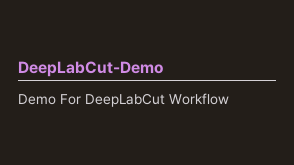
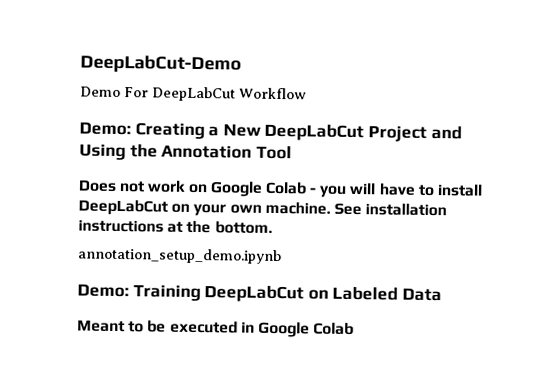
(229, 99) none -> [79,121,462,142] [79,143,292,161] [78,179,484,198] [78,199,448,217] [78,219,273,234] [78,247,282,265] [77,283,442,303] [77,319,355,338] // Demo: Creating a New DeepLabCut Project and Using the Annotation Tool // Does not work on Google Colab - you will have to install DeepLabCut on your own machine. See installation instructions at the bottom. // annotation_setup_demo.ipynb // Demo: Training DeepLabCut on Labeled Data // Meant to be executed in Google Colab

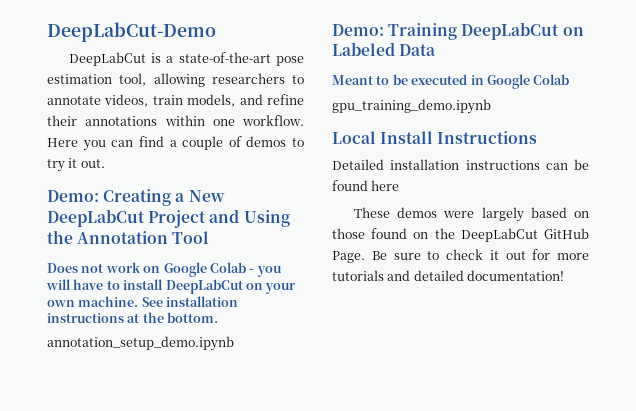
[80,86,307,102] Demo For DeepLabCut Workflow -> [68,52,304,66] [47,73,304,87] [47,94,304,107] [47,115,304,126] [47,136,304,151] [47,158,105,172] DeepLabCut is a state-of-the-art pose estimation tool, allowing researchers to annotate videos, train models, and refine their annotations within one workflow. Here you can find a couple of demos to try it out.
(355, 328) none -> [332,99,491,114] [332,131,538,144] [332,159,589,170] [332,180,400,191] [353,207,589,222] [332,228,589,242] [332,249,589,263] [332,270,565,281] // gpu_training_demo.ipynb // Local Install Instructions // Detailed installation instructions can be found here // These demos were largely based on those found on the DeepLabCut GitHub Page. Be sure to check it out for more tutorials and detailed documentation!

